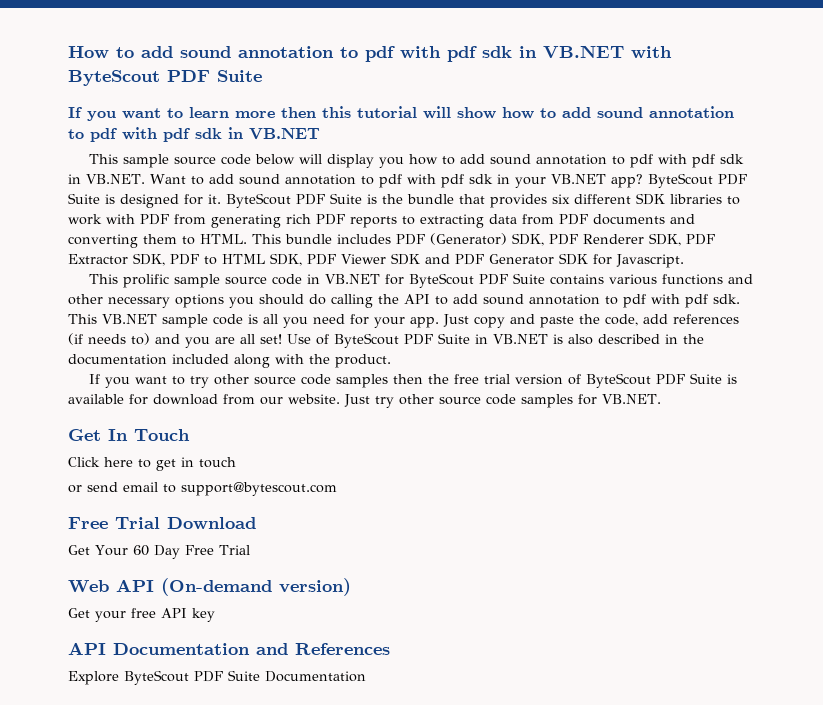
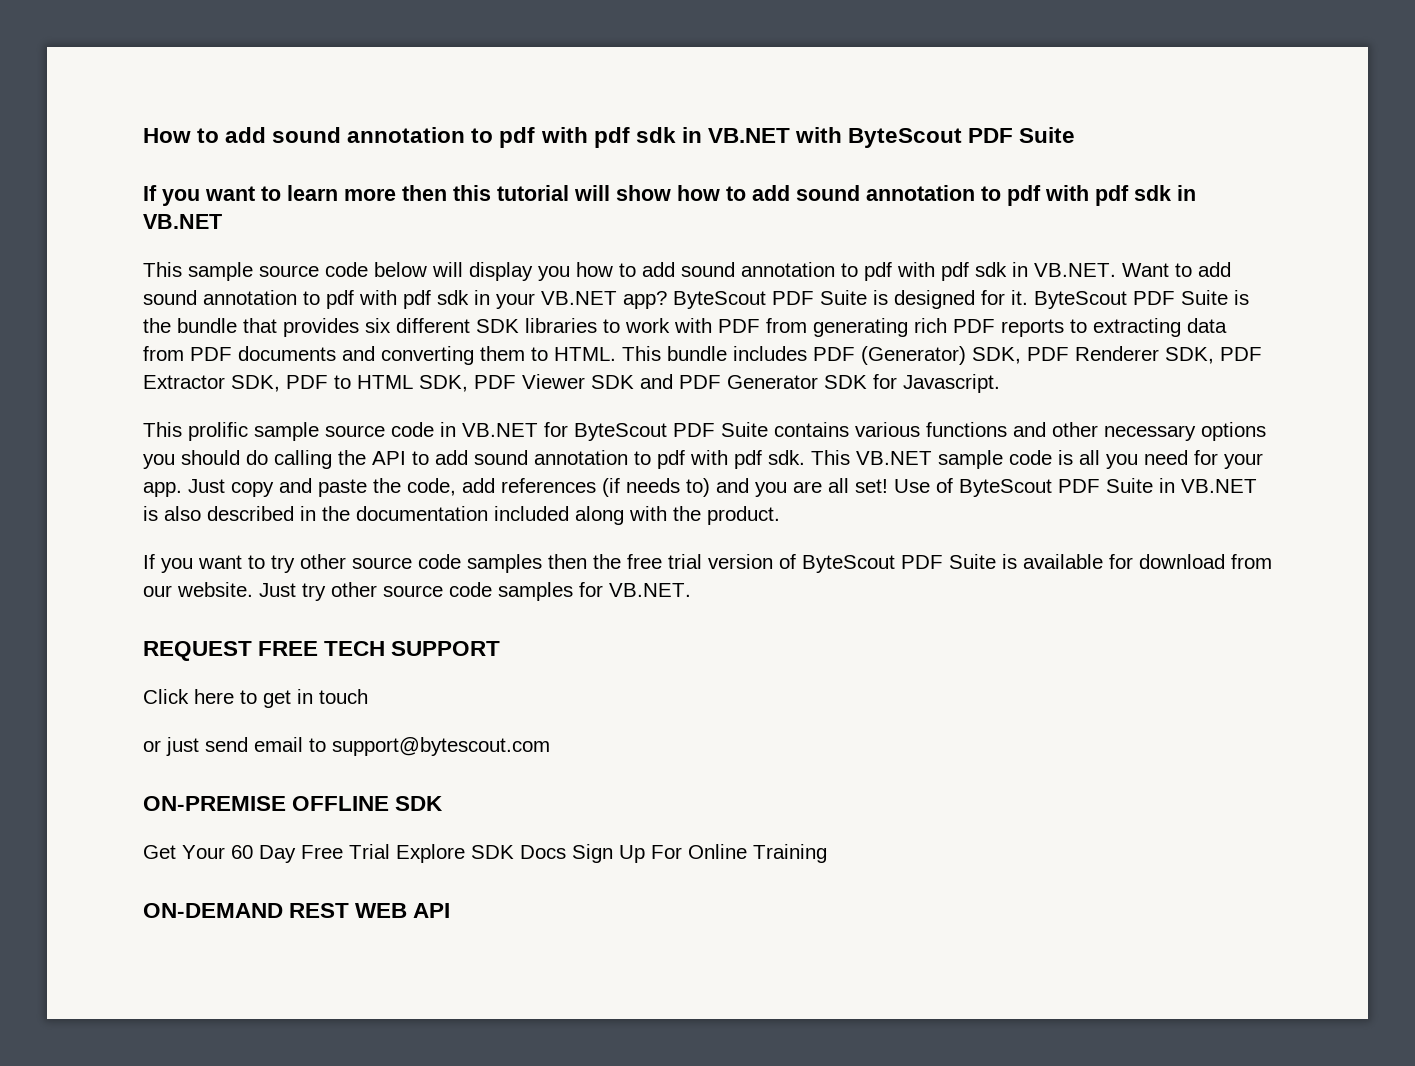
[68,429,190,441] Get In Touch -> [143,641,501,661] REQUEST FREE TECH SUPPORT
(82, 489) none -> [166,737,199,756] just
[68,517,256,529] Free Trial Download -> [143,796,444,811] ON-PREMISE OFFLINE SDK
[68,578,351,596] [68,608,215,622] [68,642,390,655] [68,670,366,685] // Web API (On-demand version) // Get your free API key // API Documentation and References // Explore ByteScout PDF Suite Documentation -> [396,844,827,863] [143,903,451,918] Explore SDK Docs Sign Up For Online Training // ON-DEMAND REST WEB API

